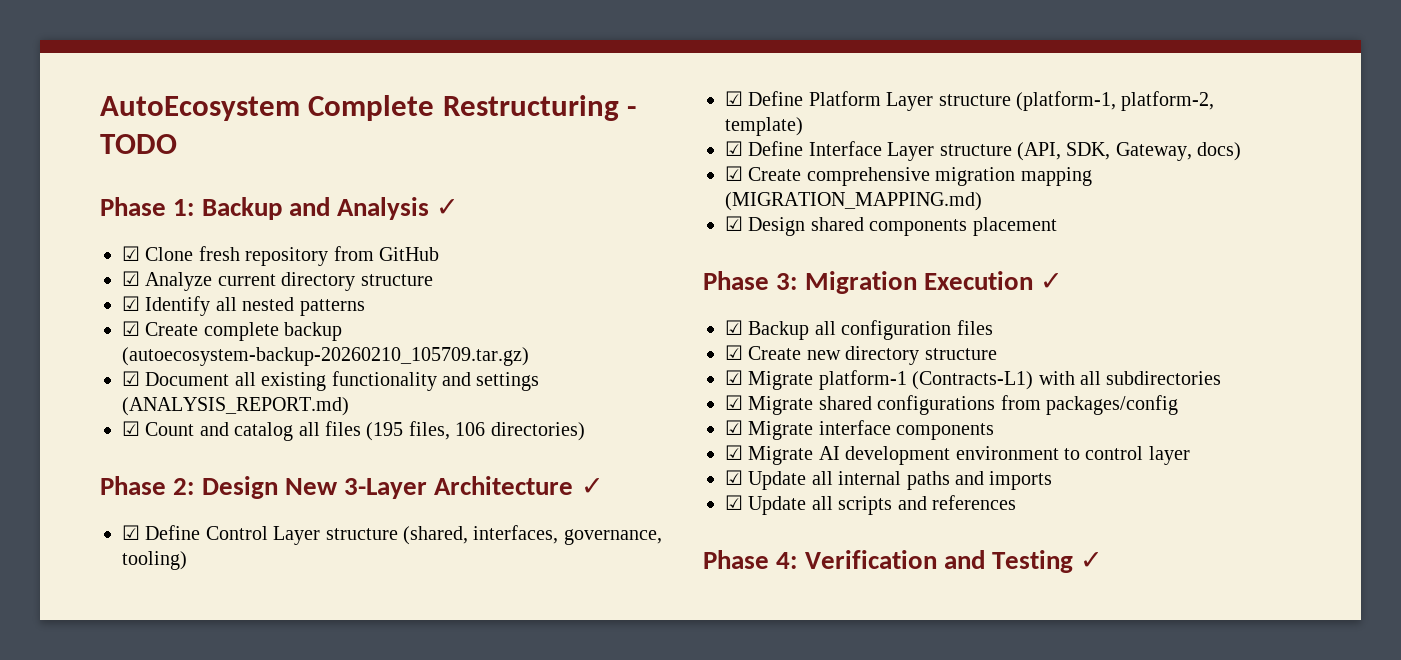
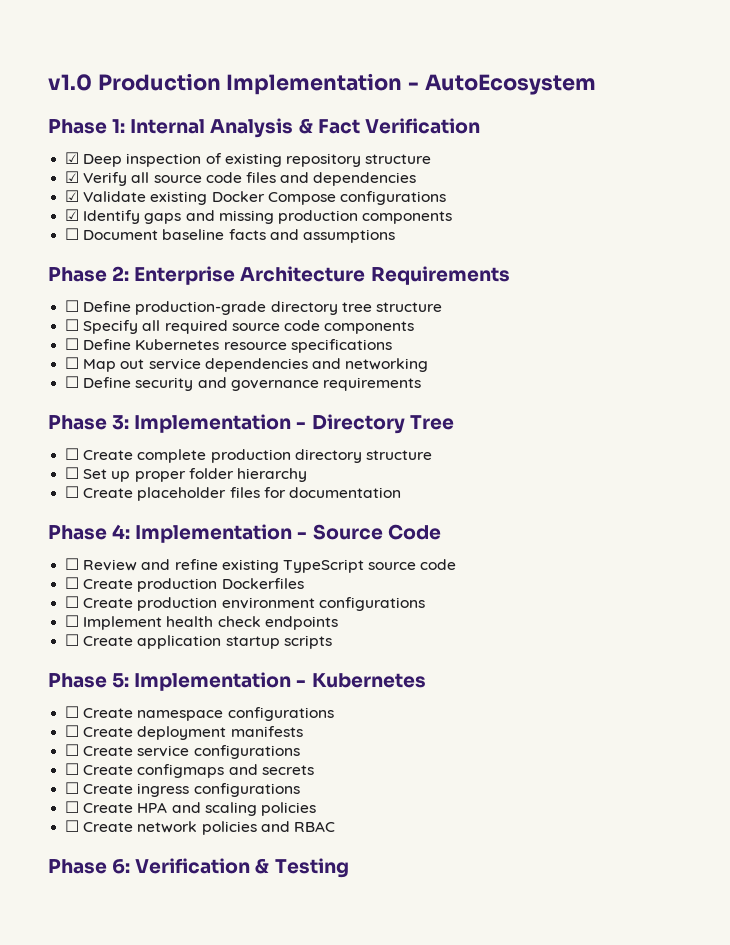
[100,95,637,121] [100,134,177,154] [100,197,460,220] [122,246,439,266] [122,271,433,291] [122,296,365,316] [122,321,343,341] [122,347,529,366] [122,371,540,391] [122,397,349,416] [122,421,585,441] [100,476,604,499] [122,525,662,545] [122,551,187,570] [725,91,1215,111] [725,117,803,136] [725,141,1242,161] [725,166,1092,186] [725,192,982,211] [725,216,1057,236] [703,271,1064,294] [725,320,993,340] [725,345,997,365] [725,370,1222,390] [725,395,1178,415] [725,420,995,440] [725,445,1190,465] [725,470,1053,490] [725,495,1016,515] [703,550,1104,573] AutoEcosystem Complete Restructuring - TODO // Phase 1: Backup and Analysis ✓ // ☑ Clone fresh repository from GitHub // ☑ Analyze current directory structure // ☑ Identify all nested patterns // ☑ Create complete backup (autoecosystem-backup-20260210_105709.tar.gz) // ☑ Document all existing functionality and settings (ANALYSIS_REPORT.md) // ☑ Count and catalog all files (195 files, 106 directories) // Phase 2: Design New 3-Layer Architecture ✓ // ☑ Define Control Layer structure (shared, interfaces, governance, tooling) // ☑ Define Platform Layer structure (platform-1, platform-2, template) // ☑ Define Interface Layer structure (API, SDK, Gateway, docs) // ☑ Create comprehensive migration mapping (MIGRATION_MAPPING.md) // ☑ Design shared components placement // Phase 3: Migration Execution ✓ // ☑ Backup all configuration files // ☑ Create new directory structure // ☑ Migrate platform-1 (Contracts-L1) with all subdirectories // ☑ Migrate shared configurations from packages/config // ☑ Migrate interface components // ☑ Migrate AI development environment to control layer // ☑ Update all internal paths and imports // ☑ Update all scripts and references // Phase 4: Verification and Testing ✓ -> [48,73,596,95] [48,118,480,138] [65,152,432,167] [65,171,417,186] [65,190,446,205] [65,209,453,224] [65,228,395,243] [48,266,510,285] [65,300,442,315] [65,319,415,334] [65,338,392,353] [65,357,429,372] [65,376,421,391] [48,414,454,434] [65,448,432,463] [65,467,307,482] [65,486,401,501] [48,524,441,543] [65,558,457,573] [65,577,304,592] [65,596,425,611] [65,615,338,630] [65,634,332,649] [48,672,426,691] [65,706,334,721] [65,725,303,740] [65,744,300,759] [65,763,314,778] [65,782,300,797] [65,801,316,816] [65,820,335,835] [48,858,349,878] v1.0 Production Implementation - AutoEcosystem // Phase 1: Internal Analysis & Fact Verification // ☑ Deep inspection of existing repository structure // ☑ Verify all source code files and dependencies // ☑ Validate existing Docker Compose configurations // ☑ Identify gaps and missing production components // ☐ Document baseline facts and assumptions // Phase 2: Enterprise Architecture Requirements // ☐ Define production-grade directory tree structure // ☐ Specify all required source code components // ☐ Define Kubernetes resource specifications // ☐ Map out service dependencies and networking // ☐ Define security and governance requirements // Phase 3: Implementation - Directory Tree // ☐ Create complete production directory structure // ☐ Set up proper folder hierarchy // ☐ Create placeholder files for documentation // Phase 4: Implementation - Source Code // ☐ Review and refine existing TypeScript source code // ☐ Create production Dockerfiles // ☐ Create production environment configurations // ☐ Implement health check endpoints // ☐ Create application startup scripts // Phase 5: Implementation - Kubernetes // ☐ Create namespace configurations // ☐ Create deployment manifests // ☐ Create service configurations // ☐ Create configmaps and secrets // ☐ Create ingress configurations // ☐ Create HPA and scaling policies // ☐ Create network policies and RBAC // Phase 6: Verification & Testing

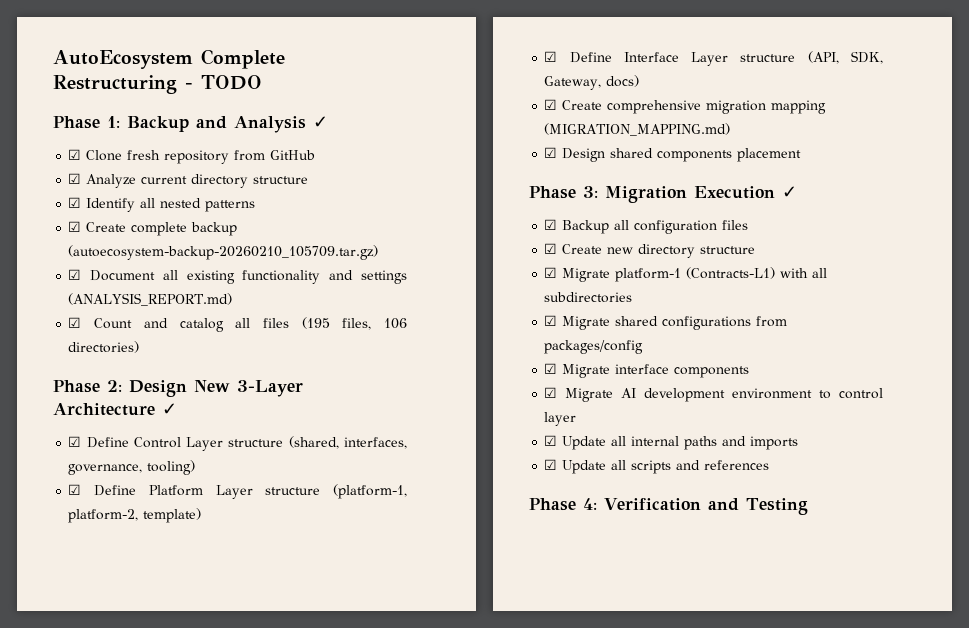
[48,73,596,95] [48,118,480,138] [65,152,432,167] [65,171,417,186] [65,190,446,205] [65,209,453,224] [65,228,395,243] [48,266,510,285] [65,300,442,315] [65,319,415,334] [65,338,392,353] [65,357,429,372] [65,376,421,391] [48,414,454,434] [65,448,432,463] [65,467,307,482] [65,486,401,501] [48,524,441,543] [65,558,457,573] [65,577,304,592] [65,596,425,611] [65,615,338,630] [65,634,332,649] [48,672,426,691] [65,706,334,721] [65,725,303,740] [65,744,300,759] [65,763,314,778] [65,782,300,797] [65,801,316,816] [65,820,335,835] [48,858,270,874] v1.0 Production Implementation - AutoEcosystem // Phase 1: Internal Analysis & Fact Verification // ☑ Deep inspection of existing repository structure // ☑ Verify all source code files and dependencies // ☑ Validate existing Docker Compose configurations // ☑ Identify gaps and missing production components // ☐ Document baseline facts and assumptions // Phase 2: Enterprise Architecture Requirements // ☐ Define production-grade directory tree structure // ☐ Specify all required source code components // ☐ Define Kubernetes resource specifications // ☐ Map out service dependencies and networking // ☐ Define security and governance requirements // Phase 3: Implementation - Directory Tree // ☐ Create complete production directory structure // ☐ Set up proper folder hierarchy // ☐ Create placeholder files for documentation // Phase 4: Implementation - Source Code // ☐ Review and refine existing TypeScript source code // ☐ Create production Dockerfiles // ☐ Create production environment configurations // ☐ Implement health check endpoints // ☐ Create application startup scripts // Phase 5: Implementation - Kubernetes // ☐ Create namespace configurations // ☐ Create deployment manifests // ☐ Create service configurations // ☐ Create configmaps and secrets // ☐ Create ingress configurations // ☐ Create HPA and scaling policies // ☐ Create network policies and RBAC // Phase 6: Verification & -> [53,49,285,69] [53,75,262,94] [53,116,328,133] [68,149,316,164] [68,173,309,188] [68,197,256,212] [68,221,238,236] [68,245,379,260] [68,269,407,284] [68,293,233,306] [68,317,407,332] [68,341,140,353] [53,380,303,397] [53,403,177,416] [68,436,407,451] [68,460,196,475] [68,484,407,499] [68,508,202,523] [544,51,883,66] [544,75,640,90] [544,99,827,114] [544,123,731,136] [544,147,802,162] [529,186,797,203] [544,219,749,234] [544,243,756,258] [544,267,828,282] [544,292,633,303] [544,315,788,330] [544,340,644,354] [544,363,750,378] [544,387,883,402] [544,412,577,426] [544,435,799,450] [544,459,770,474] [529,498,739,511] AutoEcosystem Complete Restructuring - TODO // Phase 1: Backup and Analysis ✓ // ☑ Clone fresh repository from GitHub // ☑ Analyze current directory structure // ☑ Identify all nested patterns // ☑ Create complete backup (autoecosystem-backup-20260210_105709.tar.gz) // ☑ Document all existing functionality and settings (ANALYSIS_REPORT.md) // ☑ Count and catalog all files (195 files, 106 directories) // Phase 2: Design New 3-Layer Architecture ✓ // ☑ Define Control Layer structure (shared, interfaces, governance, tooling) // ☑ Define Platform Layer structure (platform-1, platform-2, template) // ☑ Define Interface Layer structure (API, SDK, Gateway, docs) // ☑ Create comprehensive migration mapping (MIGRATION_MAPPING.md) // ☑ Design shared components placement // Phase 3: Migration Execution ✓ // ☑ Backup all configuration files // ☑ Create new directory structure // ☑ Migrate platform-1 (Contracts-L1) with all subdirectories // ☑ Migrate shared configurations from packages/config // ☑ Migrate interface components // ☑ Migrate AI development environment to control layer // ☑ Update all internal paths and imports // ☑ Update all scripts and references // Phase 4: Verification and

